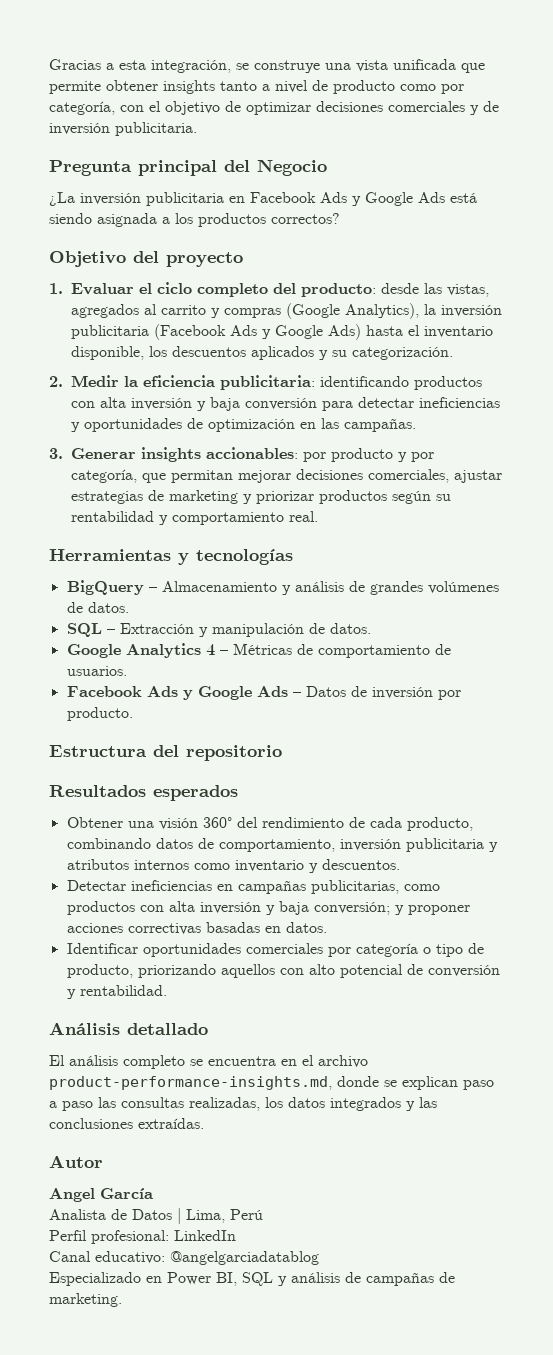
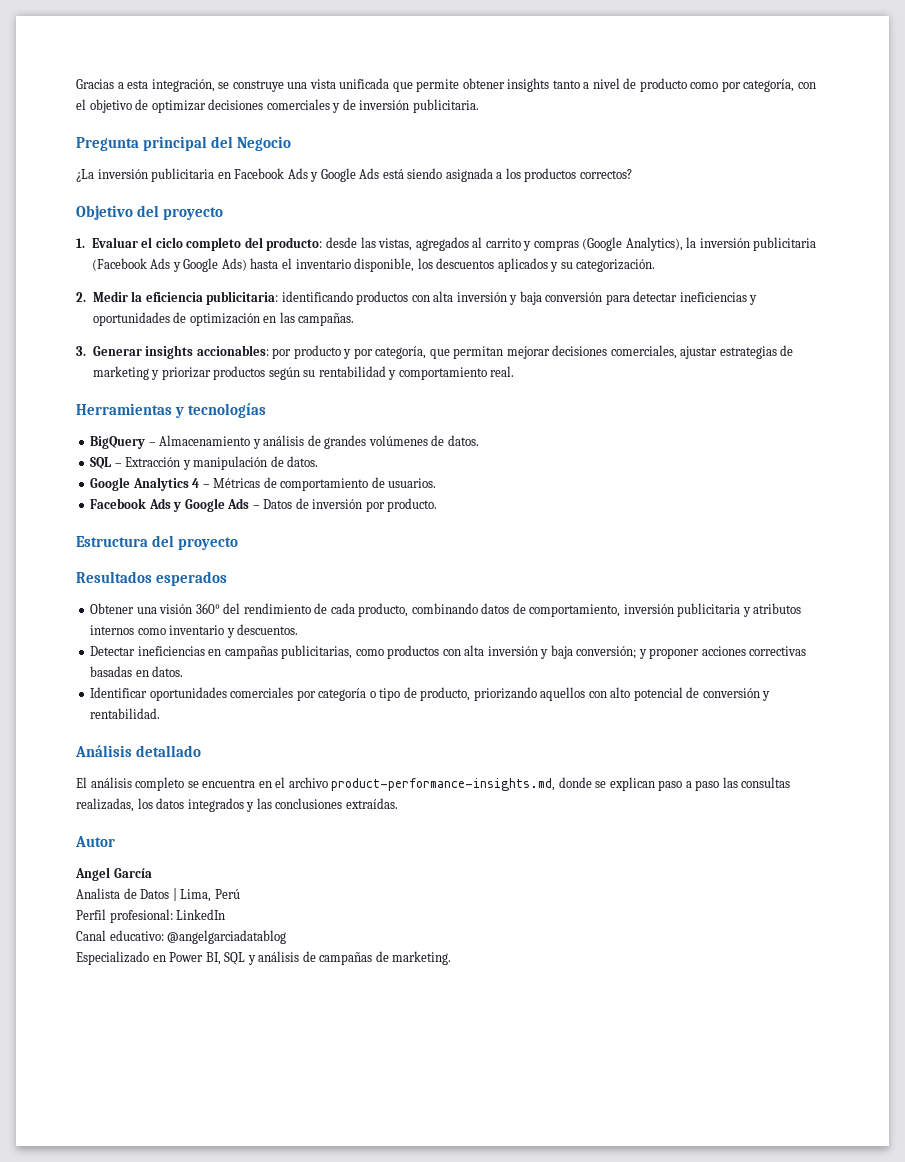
[186,745,282,761] repositorio -> [177,537,238,550] proyecto

